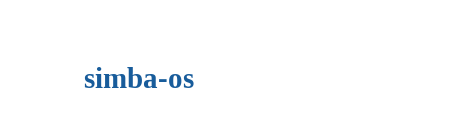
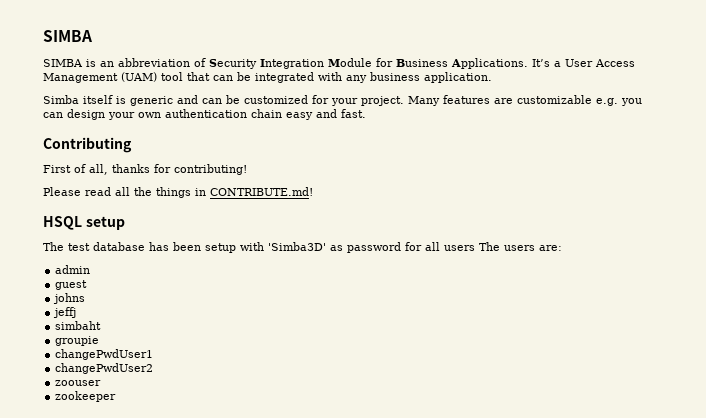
[84,67,194,88] simba-os -> [43,30,92,42] [43,58,635,69] [43,72,492,83] [43,95,642,106] [43,109,366,120] [43,137,132,153] [43,164,247,175] [43,187,313,198] [43,216,125,230] [43,242,562,253] [55,265,91,274] [55,280,88,290] [53,293,86,304] [53,307,77,318] [55,321,102,330] [55,336,100,346] [55,349,154,360] [55,363,154,374] [55,380,102,386] [55,391,117,402] SIMBA // SIMBA is an abbreviation of Security Integration Module for Business Applications. It’s a User Access Management (UAM) tool that can be integrated with any business application. // Simba itself is generic and can be customized for your project. Many features are customizable e.g. you can design your own authentication chain easy and fast. // Contributing // First of all, thanks for contributing! // Please read all the things in CONTRIBUTE.md! // HSQL setup // The test database has been setup with 'Simba3D' as password for all users The users are: // admin // guest // johns // jeffj // simbaht // groupie // changePwdUser1 // changePwdUser2 // zoouser // zookeeper

